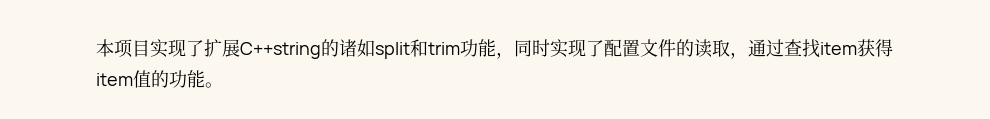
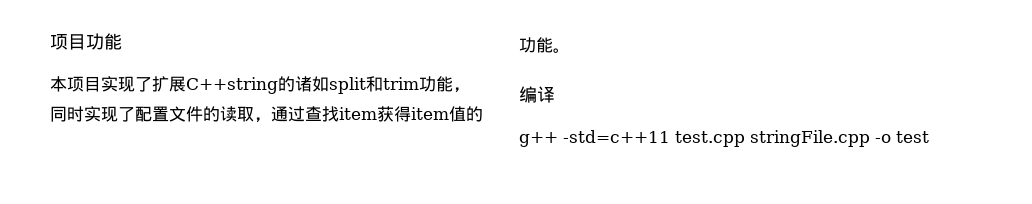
(96, 48) none -> [50,33,122,50] 项目功能 //
(223, 85) none -> [519,86,555,103] [519,130,929,147] // 编译 // g++ -std=c++11 test.cpp stringFile.cpp -o test

